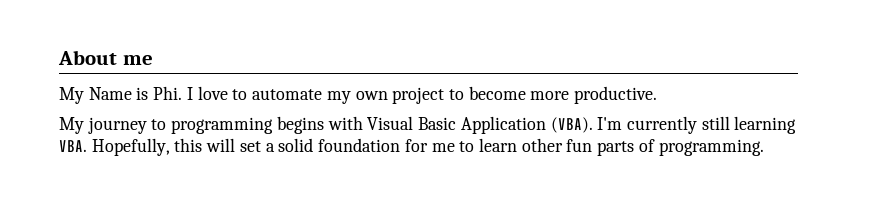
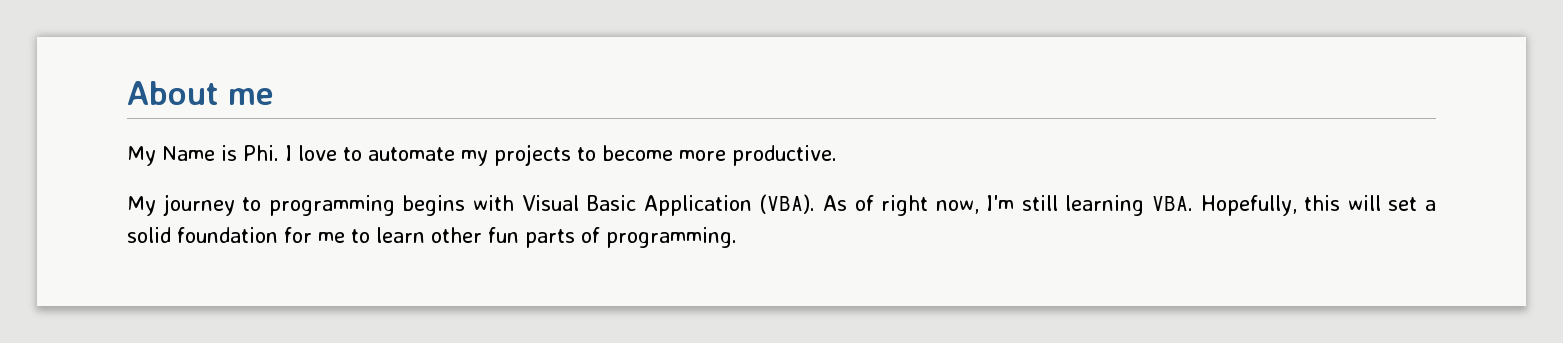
[355,87,445,104] own project -> [494,144,571,166] projects
[597,116,697,134] I'm currently -> [822,195,1015,216] As of right now, I'm

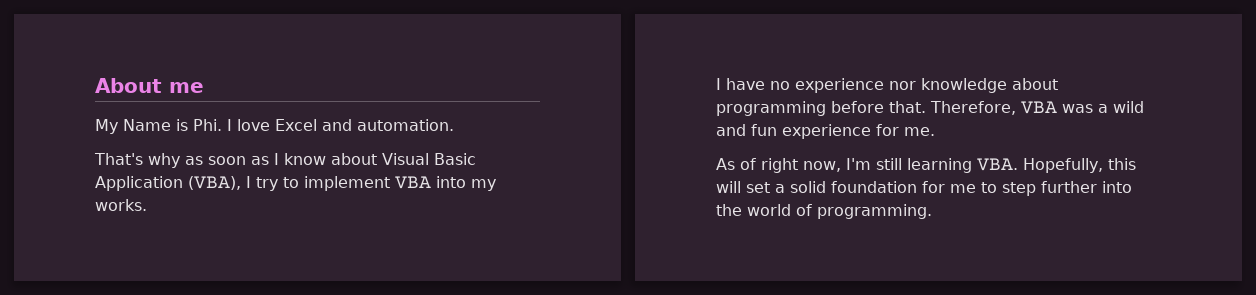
[343,144,837,166] [127,194,816,216] to automate my projects to become more productive. // My journey to programming begins with Visual Basic Application (VBA). -> [275,119,454,131] [94,153,476,168] [95,176,496,191] [95,199,147,211] [716,78,1058,93] [716,101,1144,116] [716,124,935,139] Excel and automation. // That's why as soon as I know about Visual Basic Application (VBA), I try to implement VBA into my works. // I have no experience nor knowledge about programming before that. Therefore, VBA was a wild and fun experience for me. //
[376,227,575,248] learn other fun parts -> [1002,181,1132,196] [716,204,791,216] step further into the world

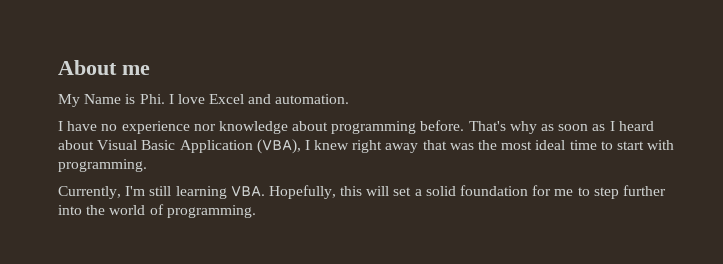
[94,153,476,168] [95,176,496,191] [95,199,147,211] // That's why as soon as I know about Visual Basic Application (VBA), I try to implement VBA into my works. -> (350, 99) none
[831,101,1144,115] [716,124,935,139] [716,158,841,173] before that. Therefore, VBA was a wild and fun experience for me. // As of right now, -> [420,120,654,134] [58,139,675,154] [58,159,147,172] [58,186,121,199] before. That's why as soon as I heard about Visual Basic Application (VBA), I knew right away that was the most ideal time to start with programming. // Currently,

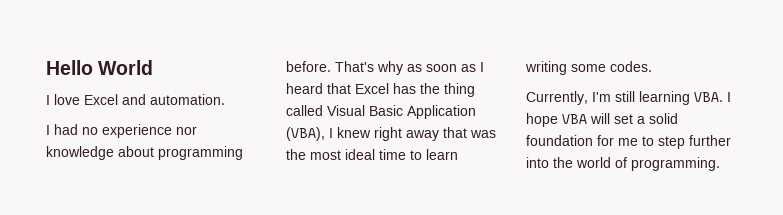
[58,60,150,75] [58,94,165,107] About me // My Name is Phi. -> [46,60,154,75] Hello World //
[67,121,98,131] have -> [54,124,78,135] had
[58,140,94,150] about -> [327,83,475,97] [286,105,323,116] that Excel has the thing called
[616,140,675,150] [58,159,147,172] start with programming. -> [426,149,458,160] [525,61,652,75] learn writing some codes.
[268,185,363,199] Hopefully, this -> [727,92,731,102] [526,113,587,127] I hope VBA

